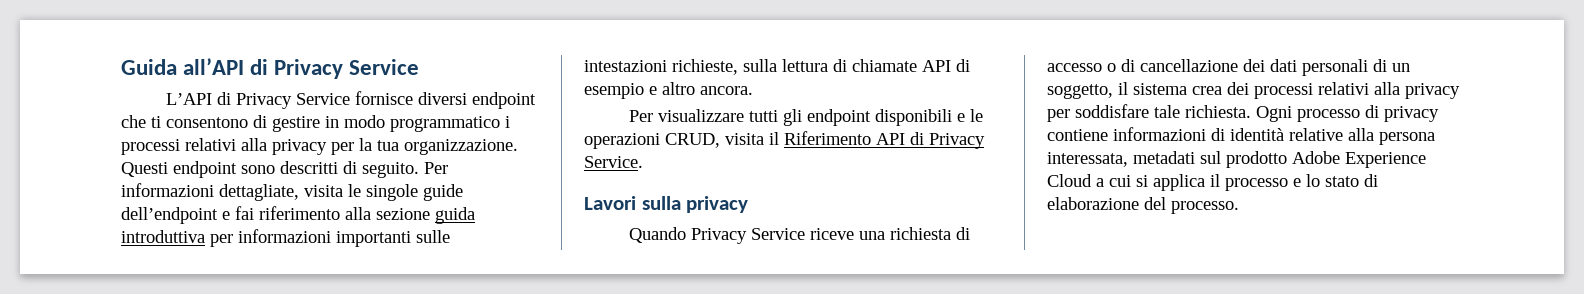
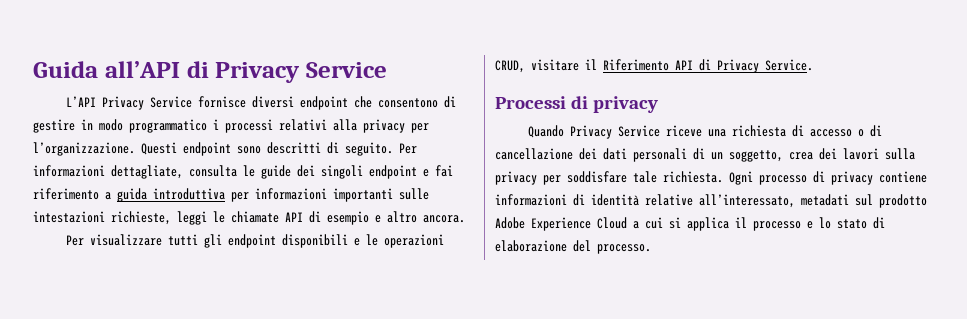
[216,92,231,105] di -> (97, 101) none
[151,116,161,128] ti -> (373, 102) none
[359,138,518,155] la tua organizzazione. -> [33,142,135,156] l’organizzazione.
[304,184,463,201] [121,207,218,224] visita le singole guide dell’endpoint -> [189,165,417,179] consulta le guide dei singoli endpoint
[345,207,430,220] alla sezione -> [105,192,111,200] a
[743,59,847,72] sulla lettura di -> [177,211,225,225] leggi le
[725,133,764,145] visita -> [531,59,579,71] visitare
[584,196,681,210] Lavori sulla -> [495,96,588,109] Processi di
[1118,82,1400,99] il sistema crea dei processi relativi alla -> [789,148,915,160] crea dei lavori sulla
[1348,128,1435,145] [1047,152,1128,167] alla persona interessata, -> [699,194,795,208] all’interessato,

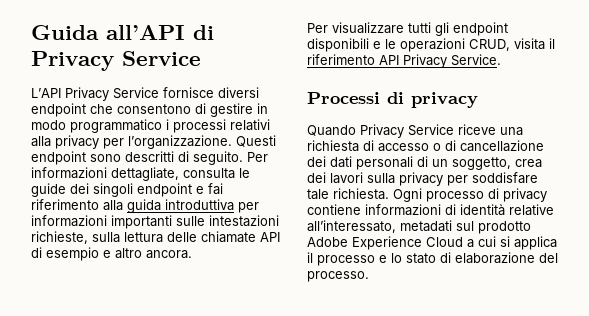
[105,192,111,200] a -> [103,200,123,211] alla
[177,211,225,225] leggi le -> [92,232,197,243] sulla lettura delle
[531,59,711,71] visitare il Riferimento API di -> [514,38,555,50] [307,54,399,65] visita il riferimento API

